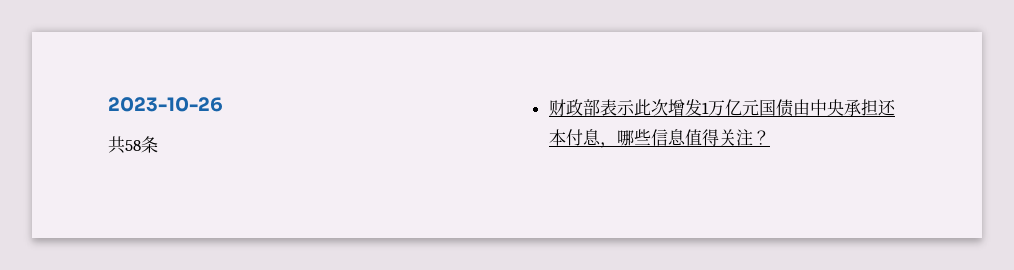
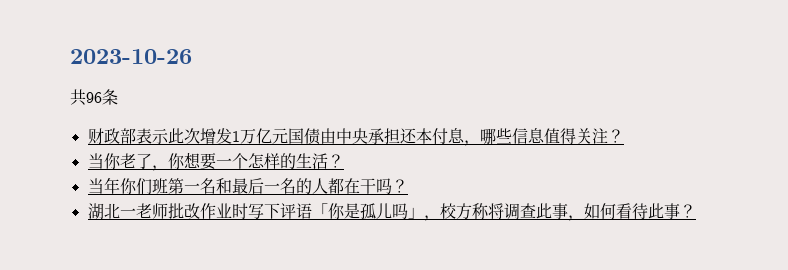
[125,140,141,151] 58 -> [86,92,102,103] 96
(770, 137) none -> [87,152,344,171] [87,177,408,195] [87,203,696,221] // 当你老了，你想要一个怎样的生活？ // 当年你们班第一名和最后一名的人都在干吗？ // 湖北一老师批改作业时写下评语「你是孤儿吗」，校方称将调查此事，如何看待此事？

